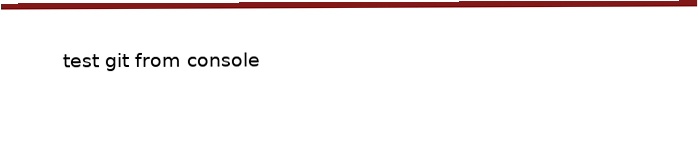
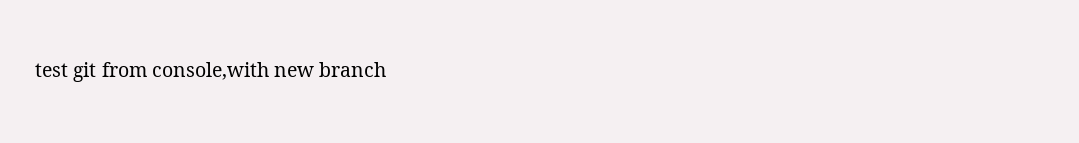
[186,52,260,67] console -> [151,62,387,80] console,with new branch

